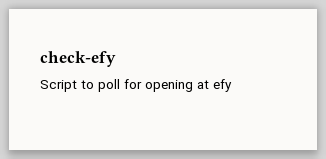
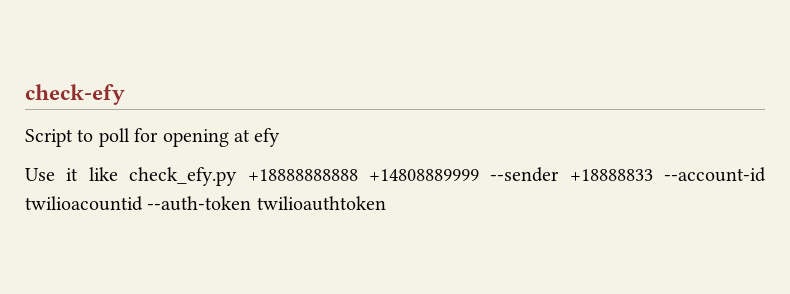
(232, 85) none -> [25,167,766,186] [25,196,386,211] // Use it like check_efy.py +18888888888 +14808889999 --sender +18888833 --account-id twilioacountid --auth-token twilioauthtoken

